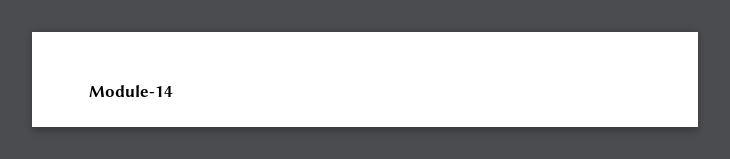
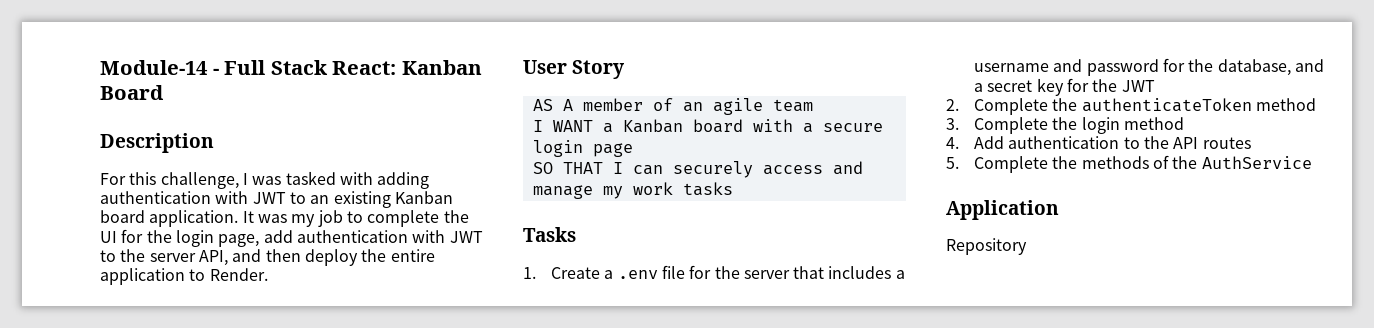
(173, 91) none -> [212,60,482,75] [100,85,164,100] [100,133,214,153] [100,171,430,189] [100,191,453,208] [100,210,469,227] [100,229,483,247] [100,249,435,266] [100,268,268,285] [523,60,625,79] [532,98,813,115] [532,119,883,133] [532,140,633,157] [532,161,863,178] [532,182,733,199] [523,227,576,242] [523,265,905,279] [973,58,1324,76] [973,78,1155,96] [946,98,1316,115] [946,117,1184,134] [946,136,1251,149] [946,155,1312,173] [946,200,1059,220] [946,238,1027,255] - Full Stack React: Kanban Board // Description // For this challenge, I was tasked with adding authentication with JWT to an existing Kanban board application. It was my job to complete the UI for the login page, add authentication with JWT to the server API, and then deploy the entire application to Render. // User Story // AS A member of an agile team // I WANT a Kanban board with a secure login page // SO THAT I can securely access and manage my work tasks // Tasks // 1. Create a .env file for the server that includes a username and password for the database, and a secret key for the JWT // 2. Complete the authenticateToken method // 3. Complete the login method // 4. Add authentication to the API routes // 5. Complete the methods of the AuthService // Application // Repository

